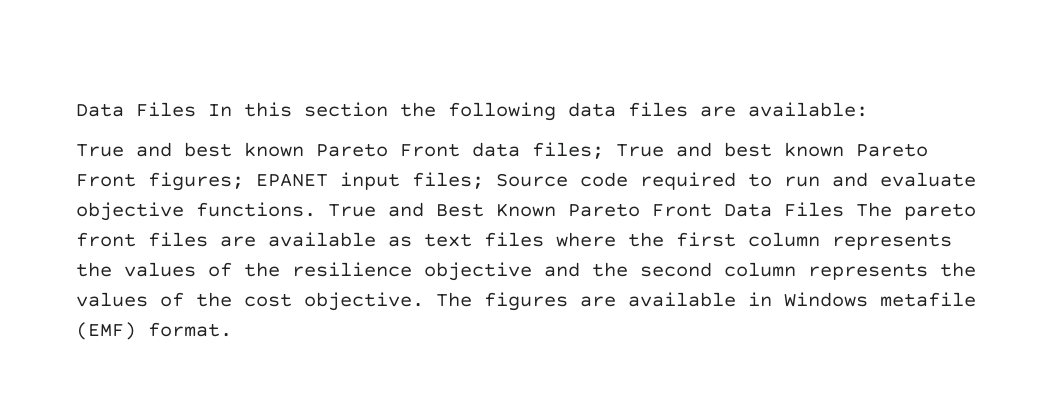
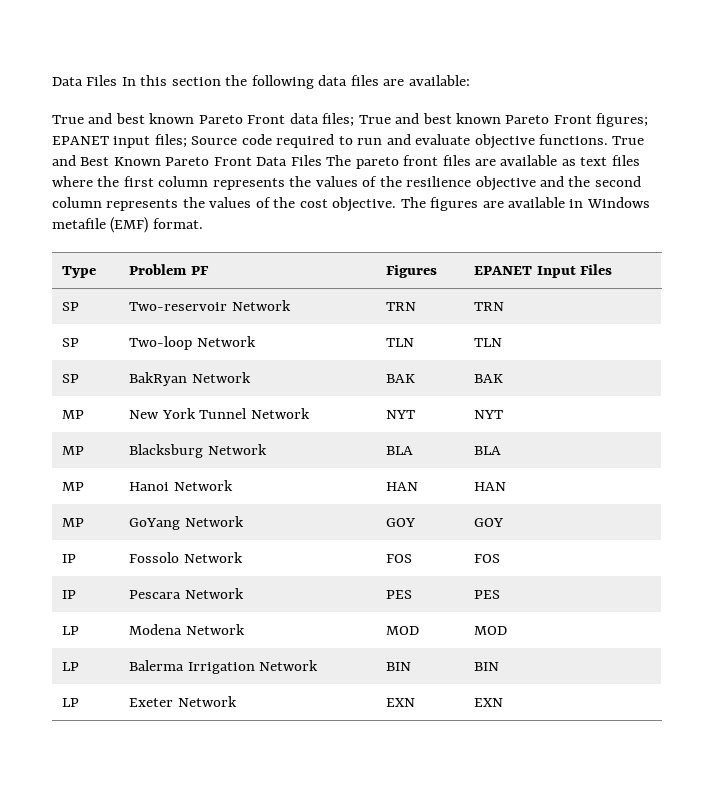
(232, 329) none -> [62,266,97,278] [129,264,209,275] [386,265,438,278] [474,264,613,278] [62,302,80,311] [129,300,291,311] [386,302,417,311] [474,302,505,311] [62,338,80,347] [129,336,256,350] [386,338,415,347] [474,338,503,347] [62,374,80,383] [129,372,251,386] [386,374,416,383] [474,374,504,383] [62,410,85,419] [129,408,310,419] [386,410,416,419] [474,410,504,419] [62,446,85,455] [129,444,267,458] [386,446,414,455] [474,446,502,455] [62,482,85,491] [129,480,233,491] [386,482,419,491] [474,482,507,491] [62,518,85,527] [129,516,244,530] [386,518,416,527] [474,518,504,527] [62,554,77,563] [129,552,243,563] [386,554,413,563] [474,554,501,563] [62,590,77,599] [129,588,244,599] [386,590,413,599] [474,590,501,599] [62,626,80,635] [129,624,245,635] [386,626,420,635] [474,626,508,635] [62,662,80,671] [129,660,319,674] [386,662,412,671] [474,662,500,671] [62,698,80,707] [129,696,237,707] [386,698,416,707] [474,698,504,707] // Type | Problem PF | Figures | EPANET Input Files // SP | Two-reservoir Network | TRN | TRN // SP | Two-loop Network | TLN | TLN // SP | BakRyan Network | BAK | BAK // MP | New York Tunnel Network | NYT | NYT // MP | Blacksburg Network | BLA | BLA // MP | Hanoi Network | HAN | HAN // MP | GoYang Network | GOY | GOY // IP | Fossolo Network | FOS | FOS // IP | Pescara Network | PES | PES // LP | Modena Network | MOD | MOD // LP | Balerma Irrigation Network | BIN | BIN // LP | Exeter Network | EXN | EXN

